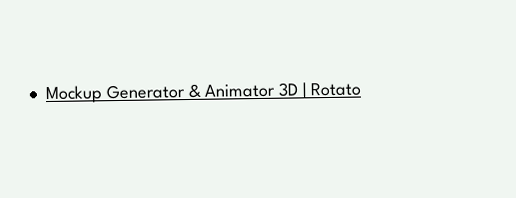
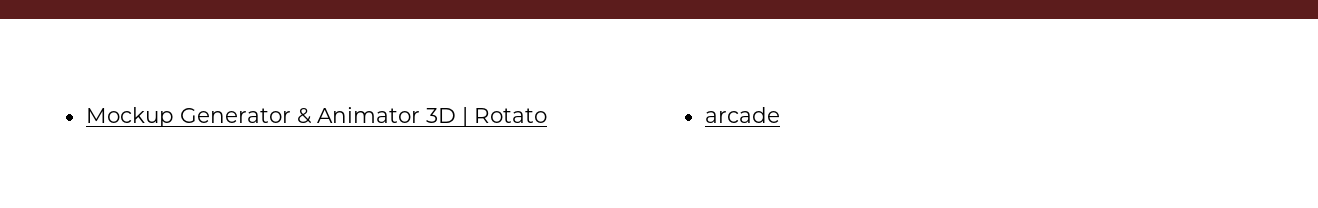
(361, 89) none -> [704,107,780,123] // arcade

